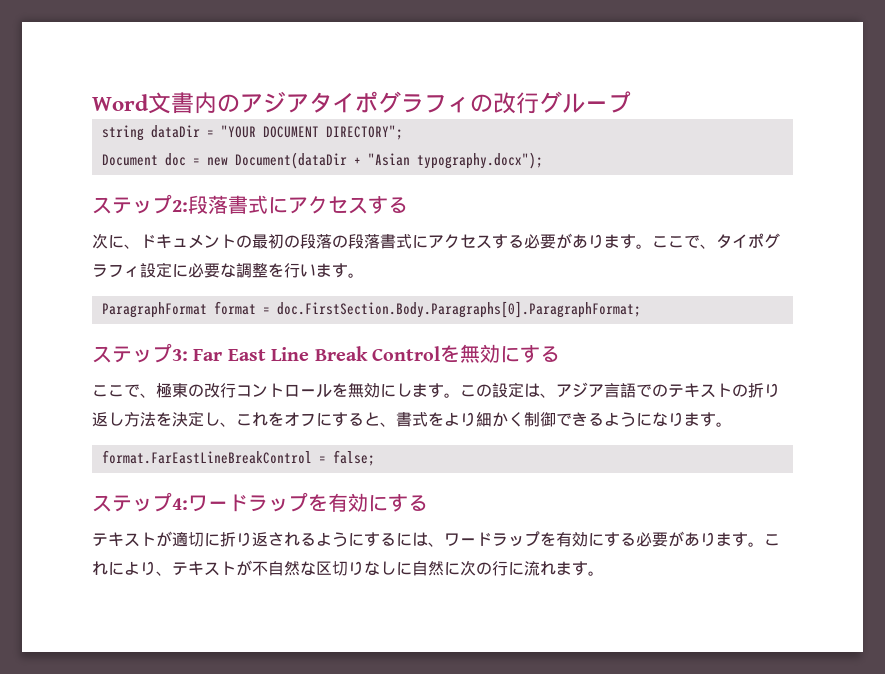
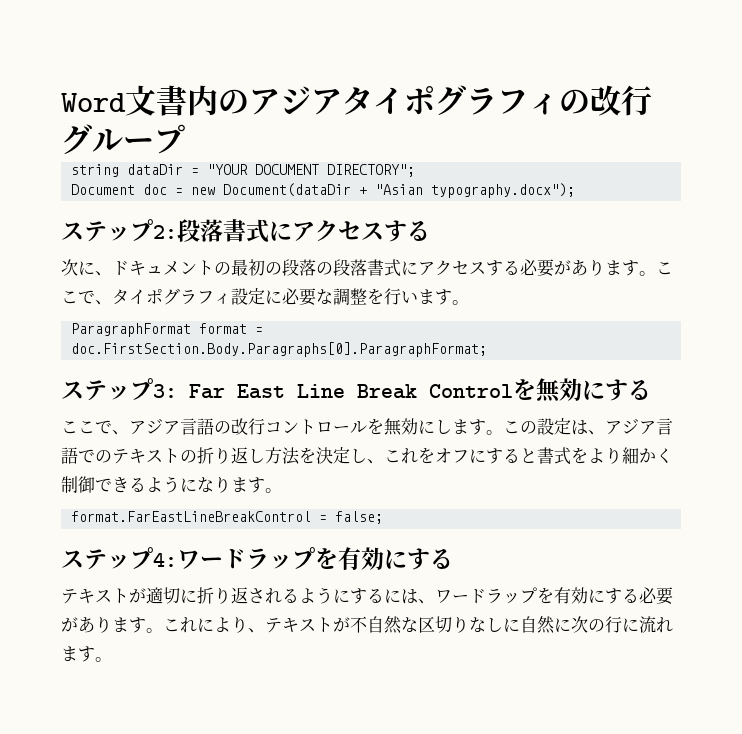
[156,383,188,398] 極東 -> [129,418,214,435] アジア言語
[380,422,396,427] 、 -> (537, 455) none

